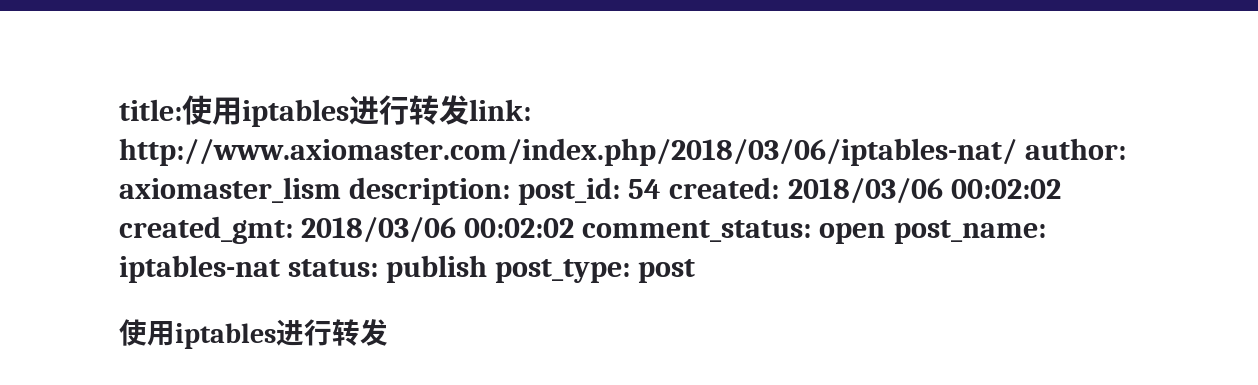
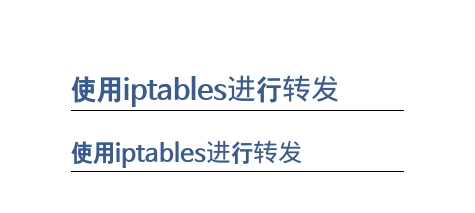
[119,95,531,127] [119,138,1127,166] [119,177,1061,205] [119,216,1046,244] [119,255,696,283] title:使用iptables进行转发link: http://www.axiomaster.com/index.php/2018/03/06/iptables-nat/ author: axiomaster_lism description: post_id: 54 created: 2018/03/06 00:02:02 created_gmt: 2018/03/06 00:02:02 comment_status: open post_name: iptables-nat status: publish post_type: post -> [71,75,340,107] 使用iptables进行转发

